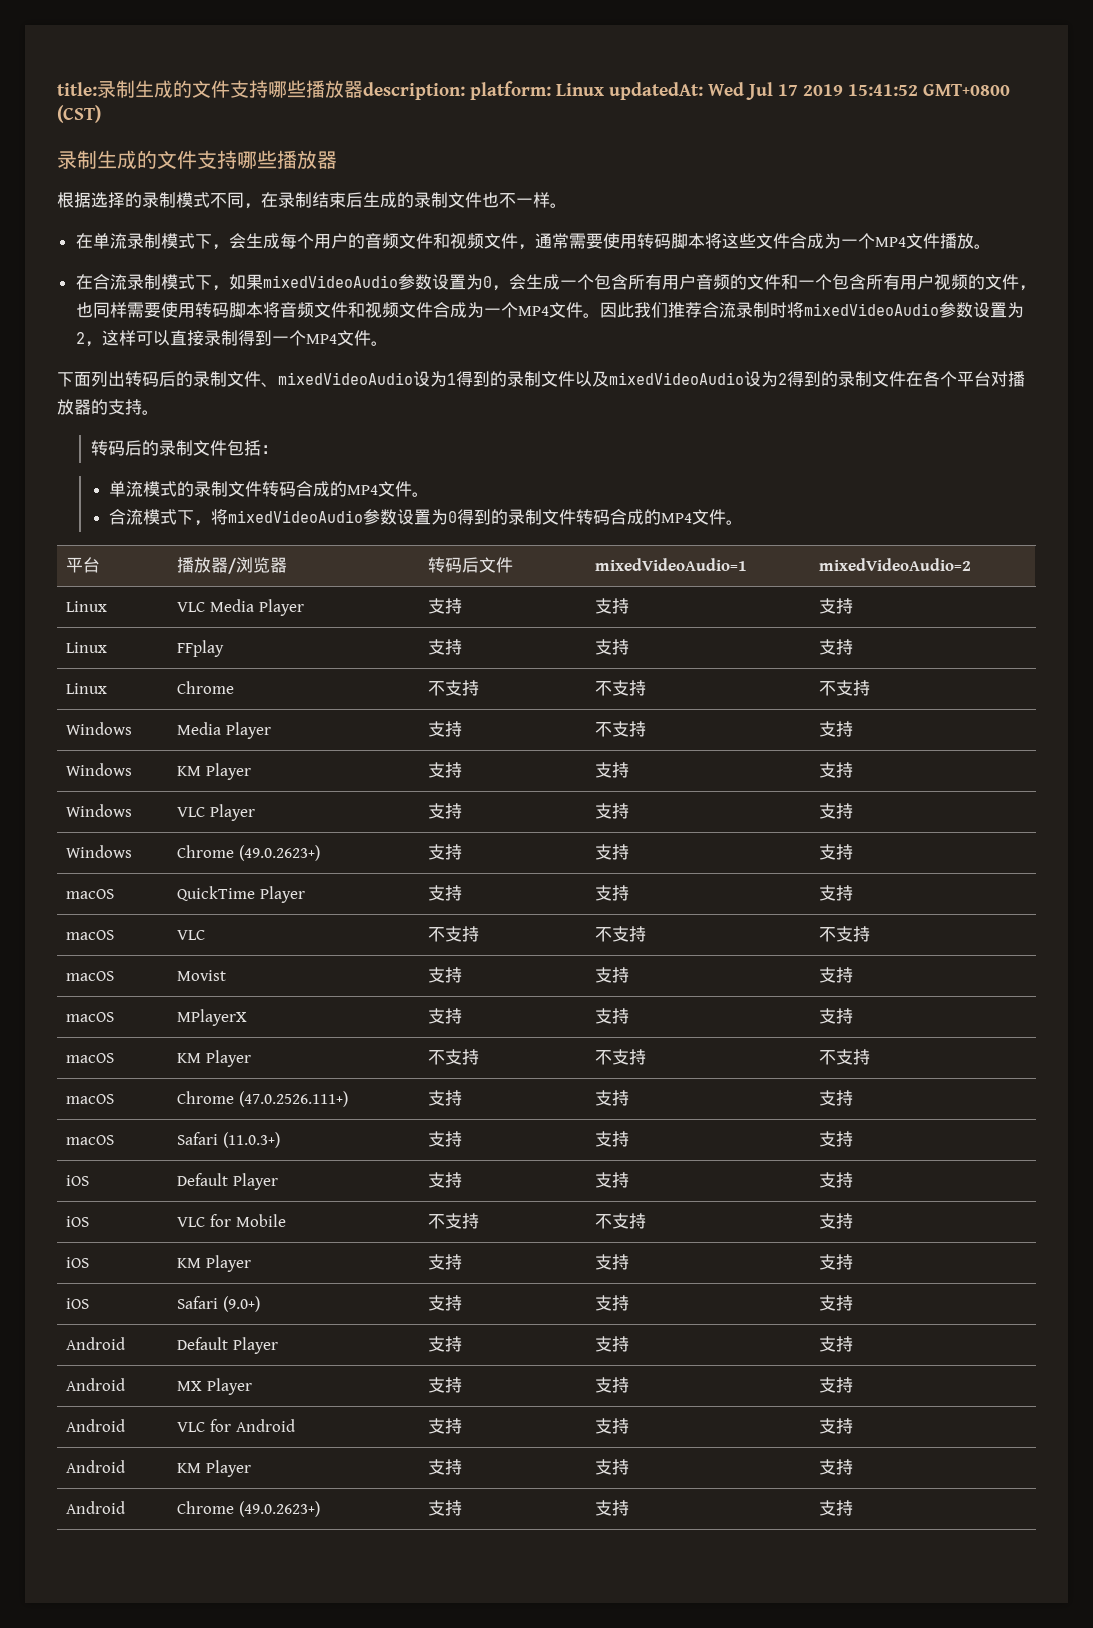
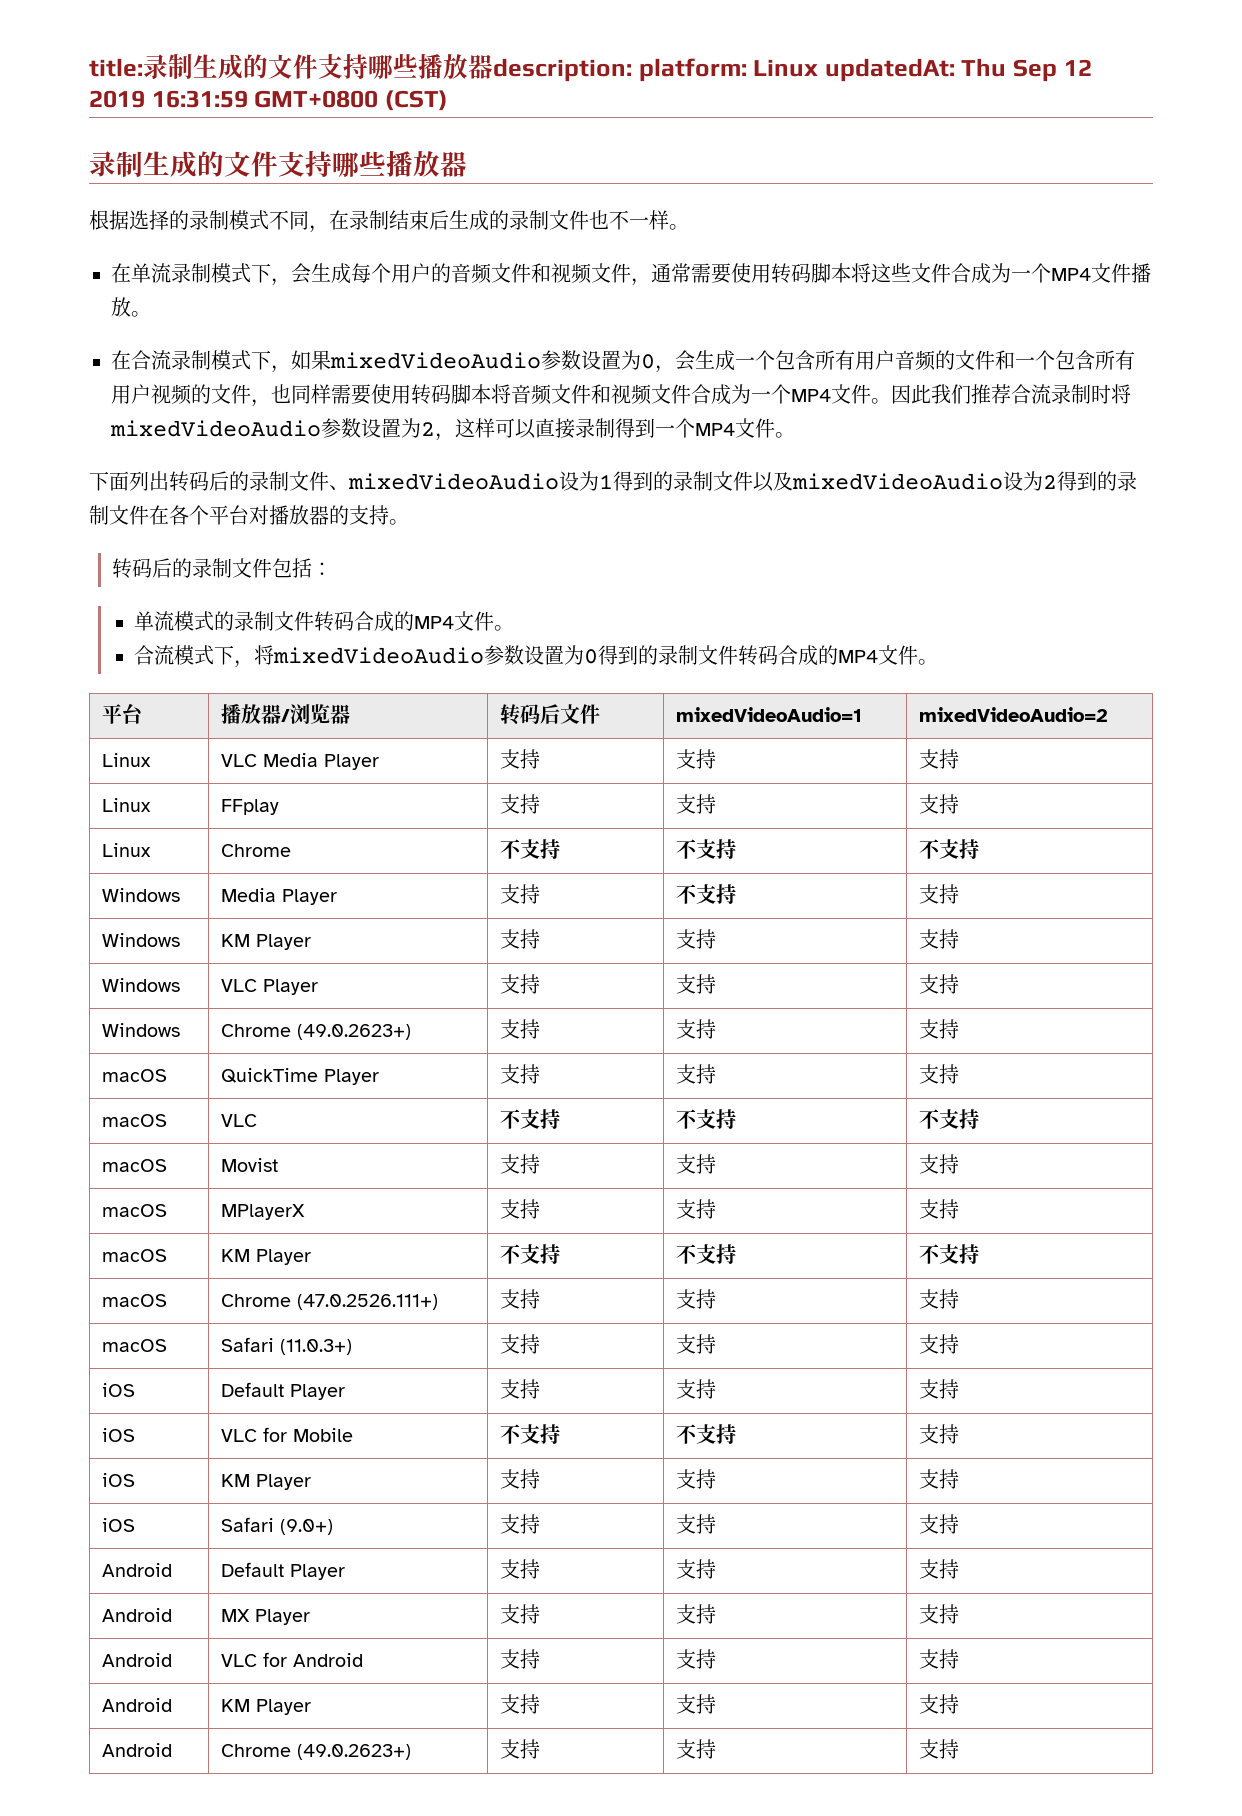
[708,82,918,100] Wed Jul 17 2019 15:41:52 -> [961,58,1092,82] [89,90,248,108] Thu Sep 12 2019 16:31:59

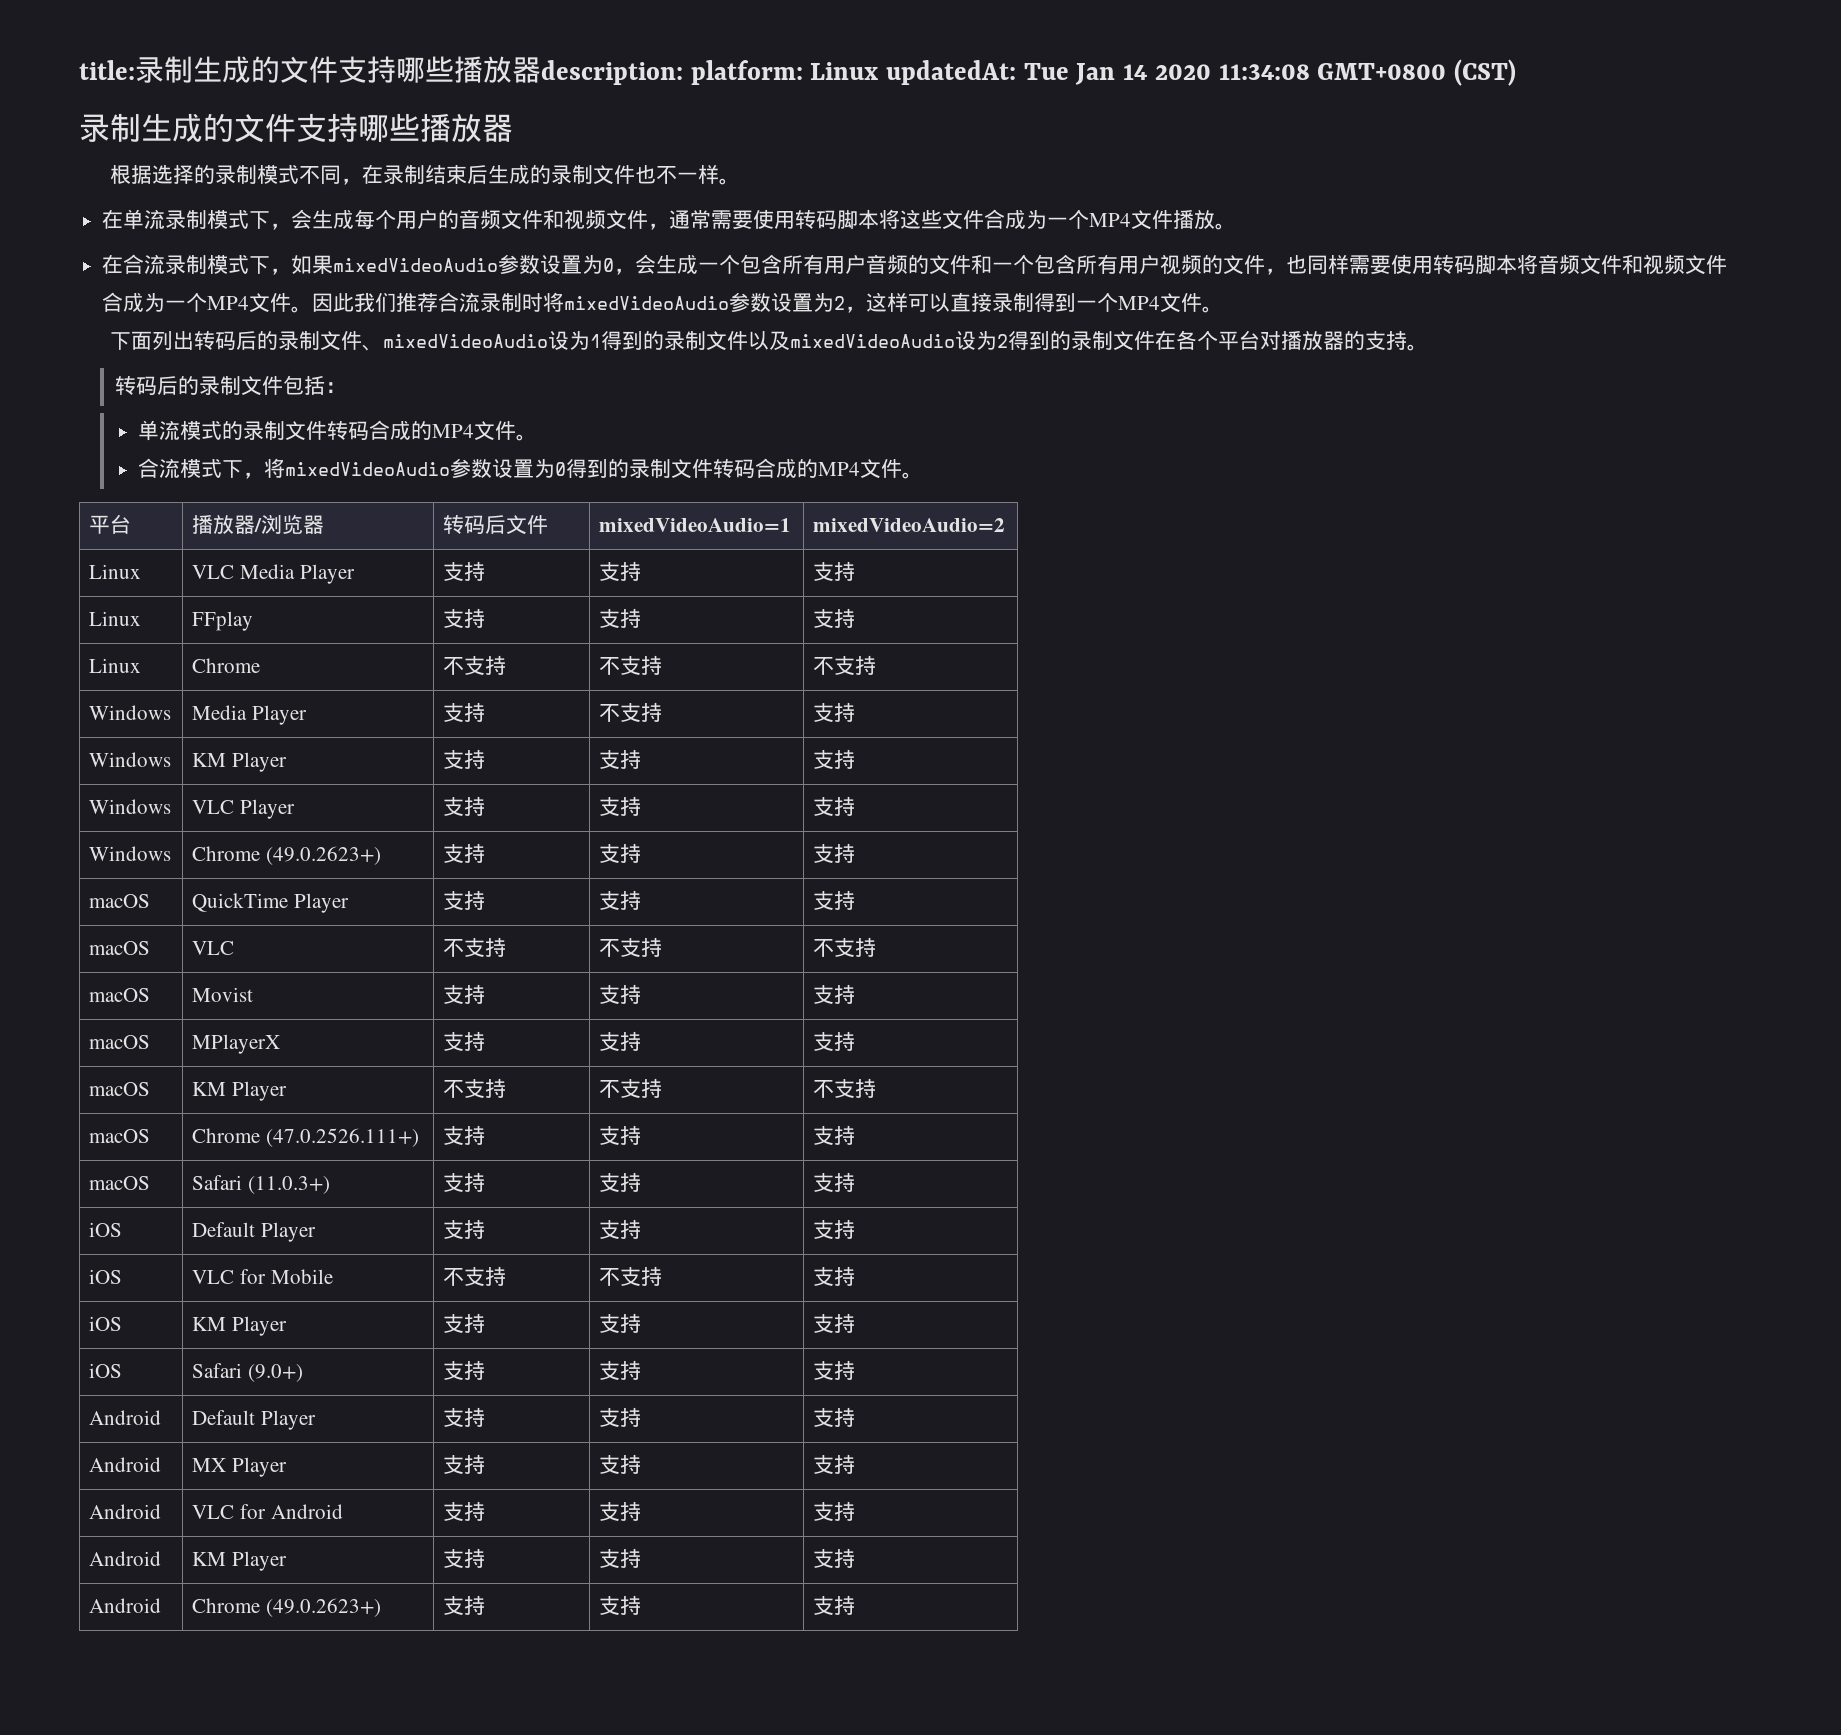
[961,58,1092,82] [89,90,248,108] Thu Sep 12 2019 16:31:59 -> [1023,63,1310,85] Tue Jan 14 2020 11:34:08

